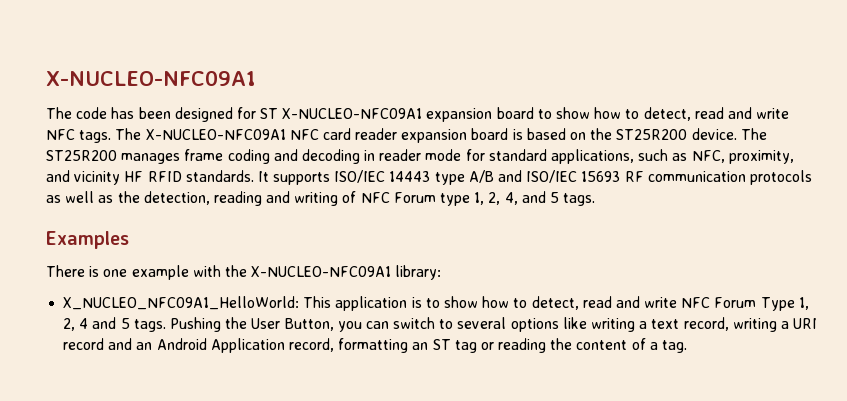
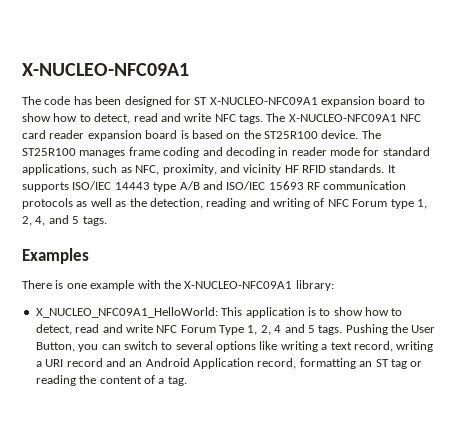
[616,129,688,140] ST25R200 -> [264,131,318,139] ST25R100
[46,150,117,161] ST25R200 -> [22,148,76,156] ST25R100

